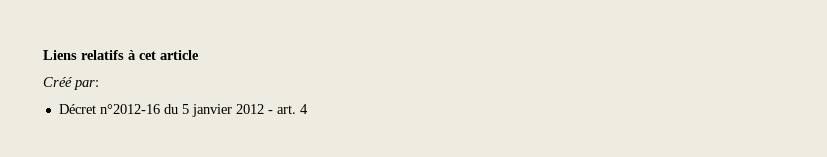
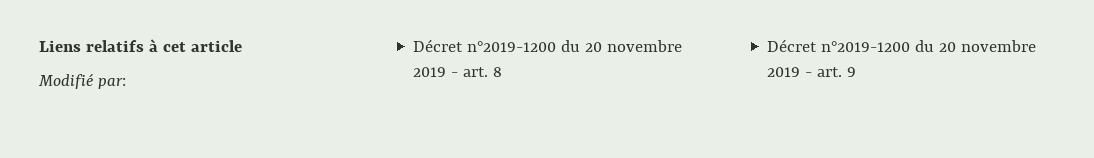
[43,77,72,87] Créé -> [38,73,93,89] Modifié
[99,104,308,117] n°2012-16 du 5 janvier 2012 - art. 4 -> [467,40,683,52] [413,67,503,77] [767,39,1037,52] [767,67,857,77] n°2019-1200 du 20 novembre 2019 - art. 8 // Décret n°2019-1200 du 20 novembre 2019 - art. 9

